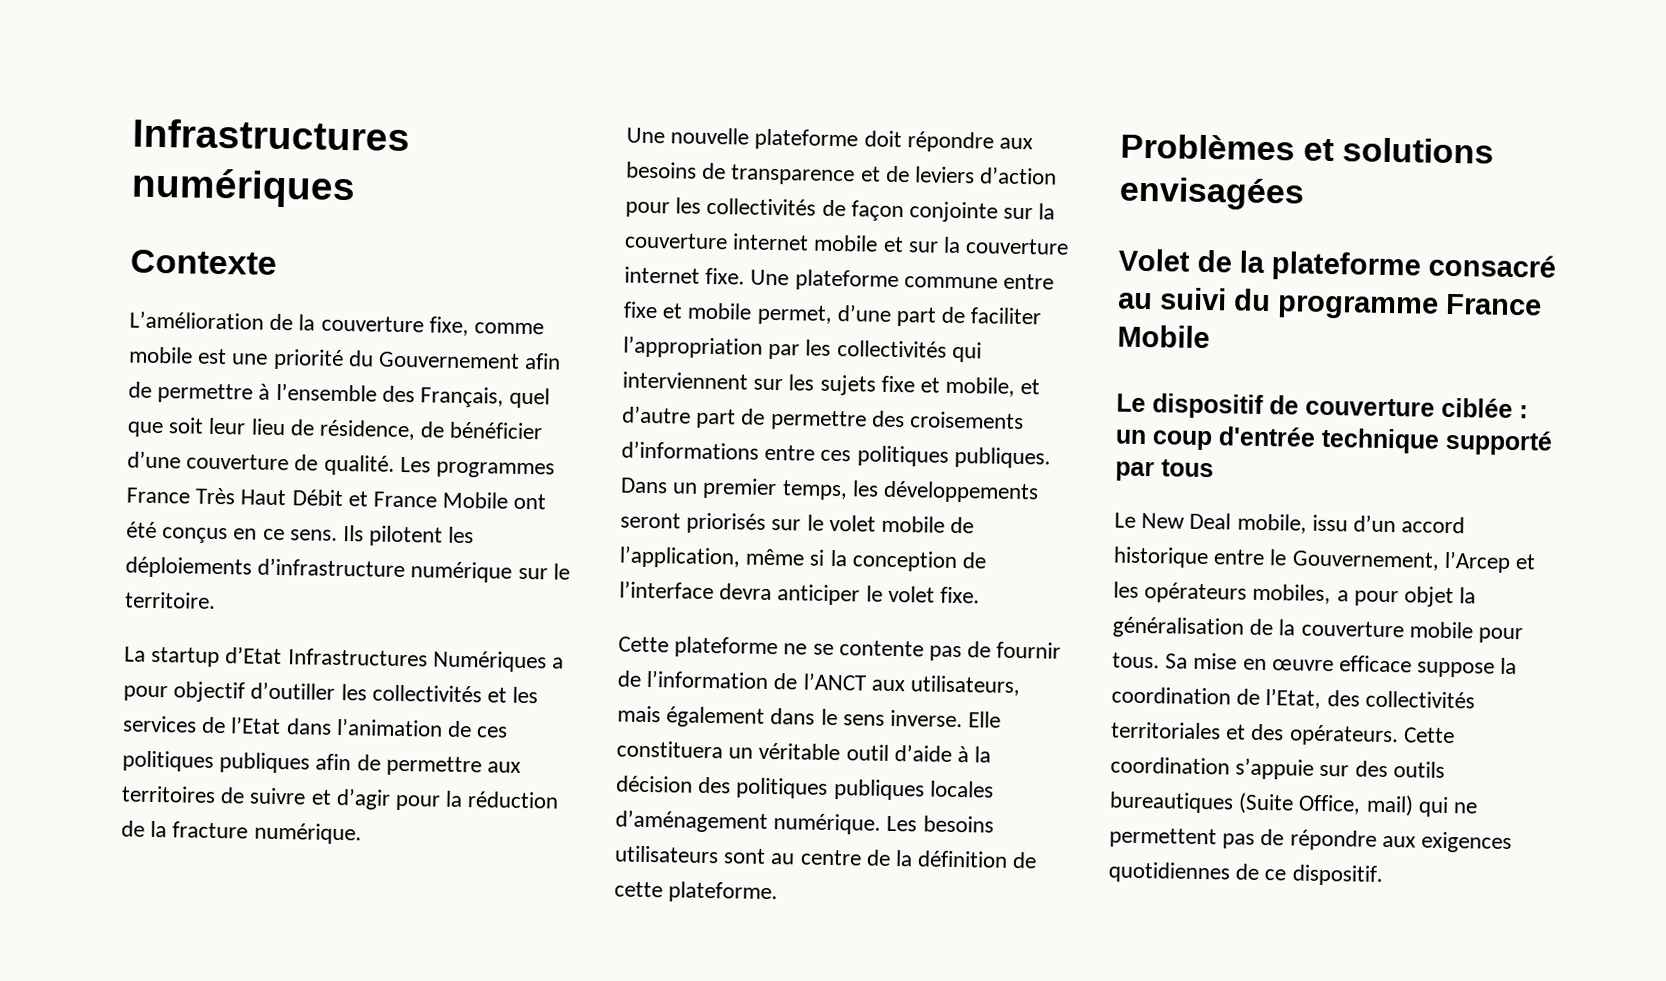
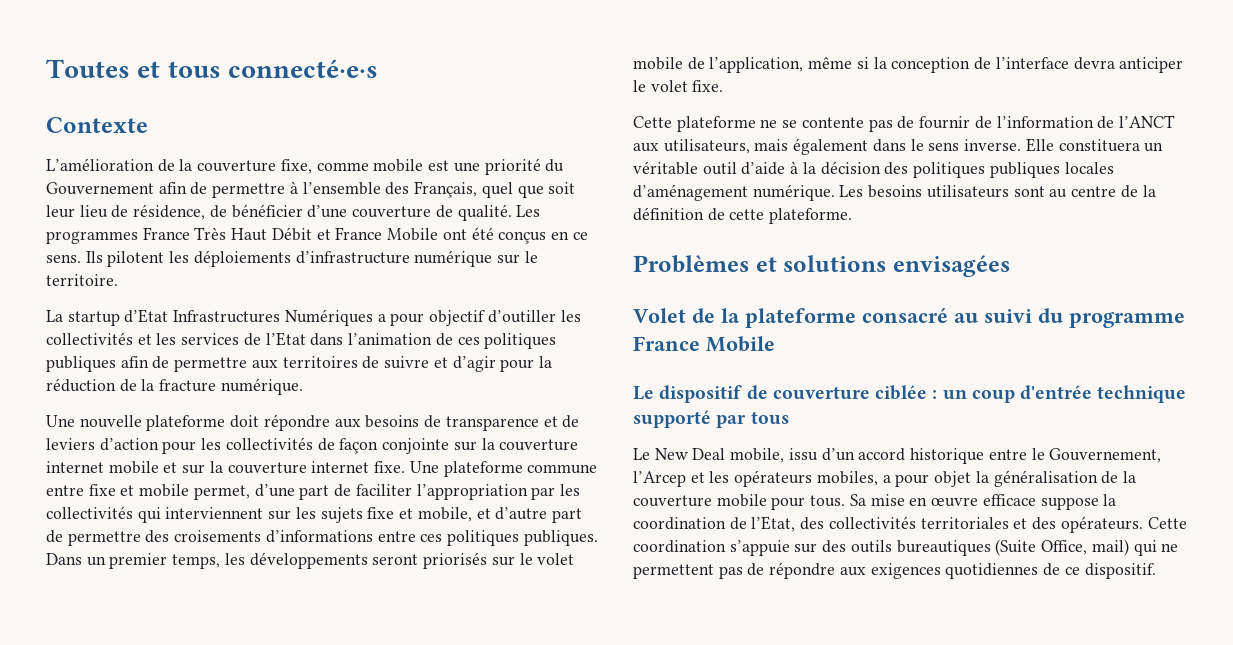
[132,118,410,152] [131,167,356,209] Infrastructures numériques -> [46,59,379,78] Toutes et tous connecté·e·s

